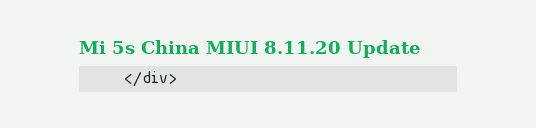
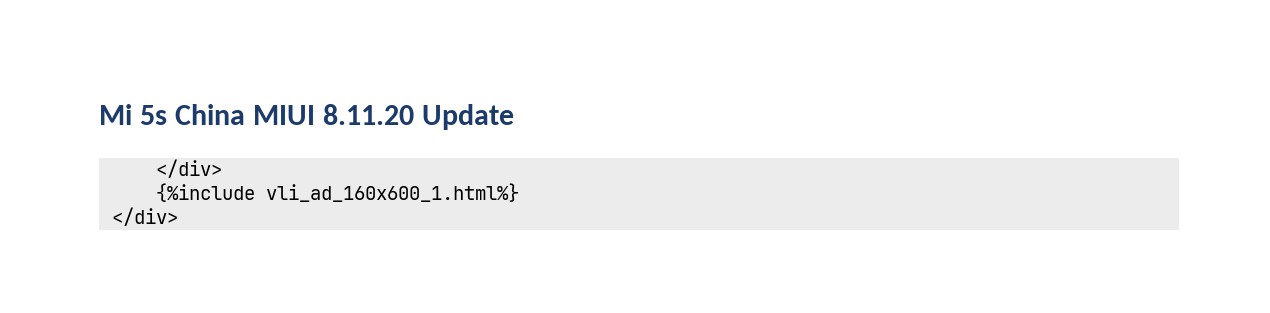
(177, 79) none -> [155,183,519,202] [111,207,178,226] // {%include vli_ad_160x600_1.html%} // </div>

